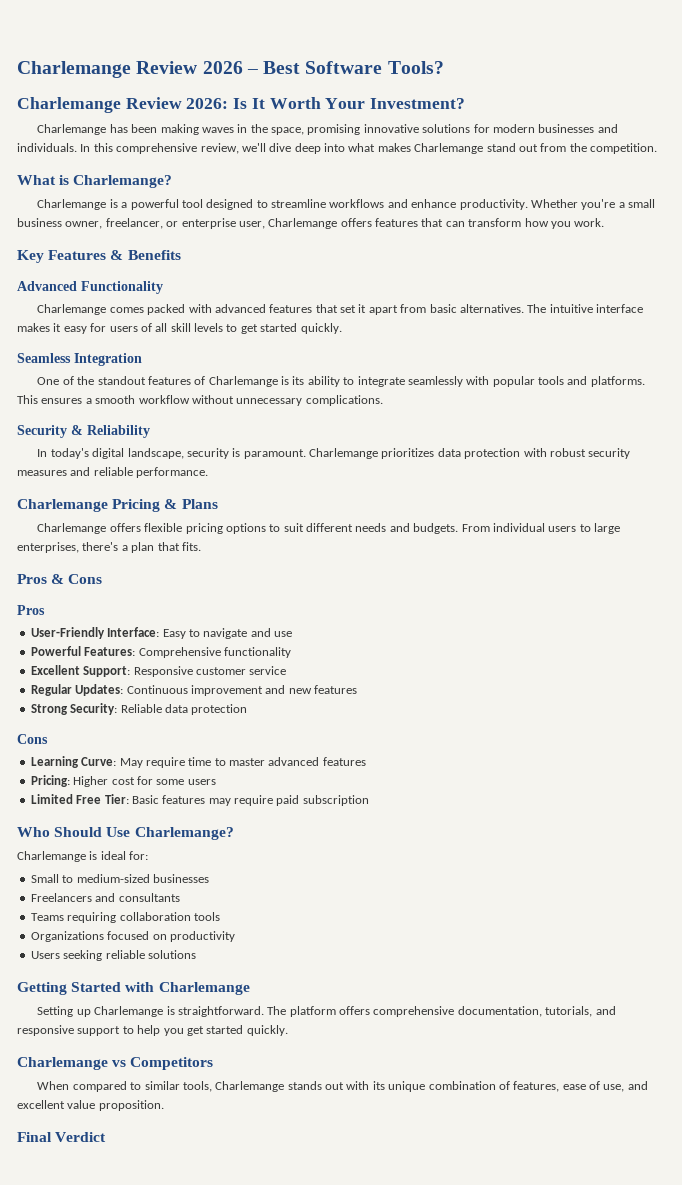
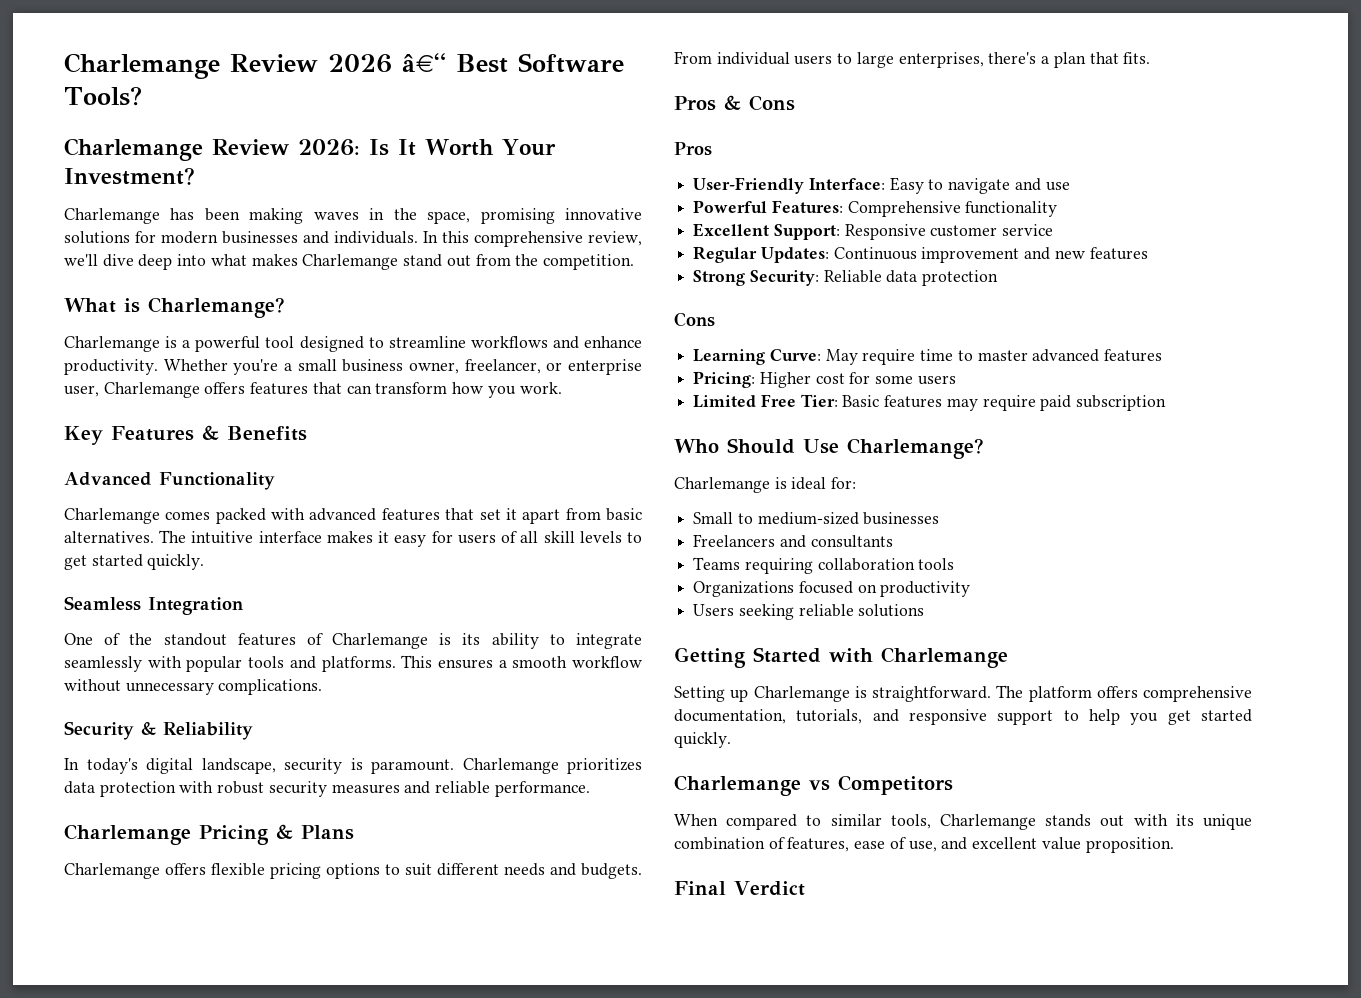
[246,69,258,74] – -> [402,53,446,72] â€“

